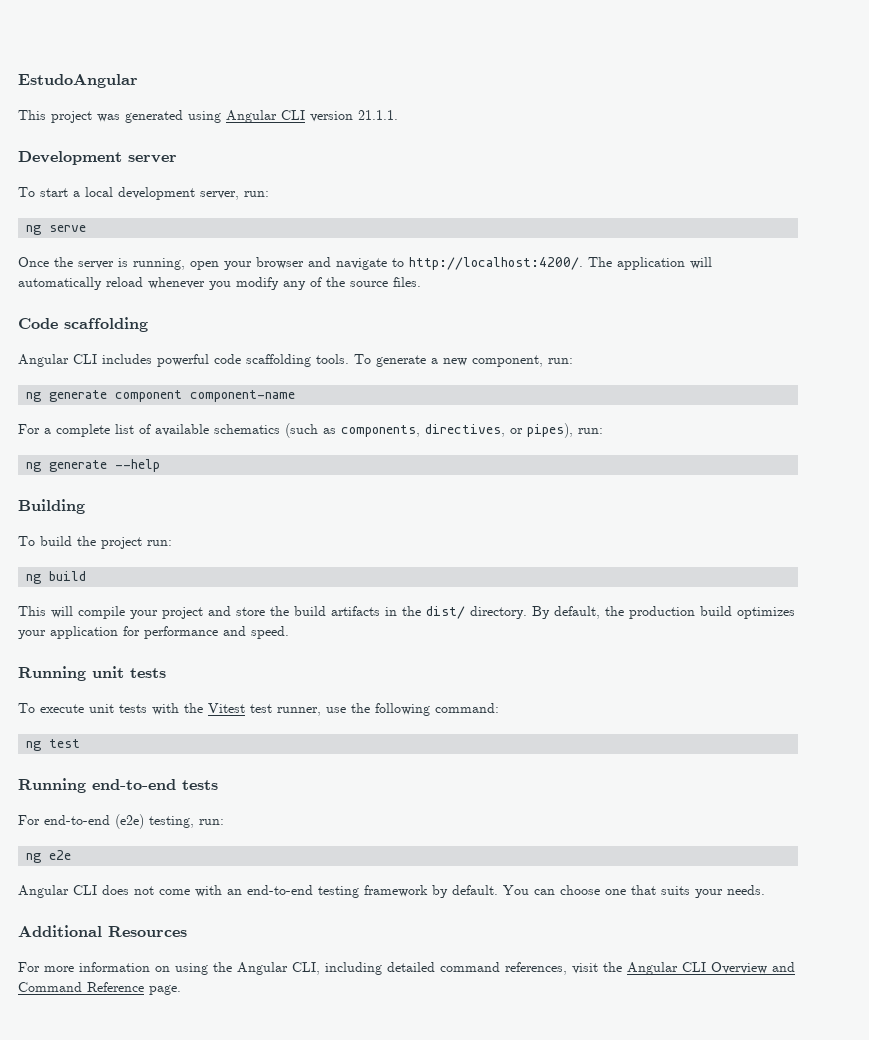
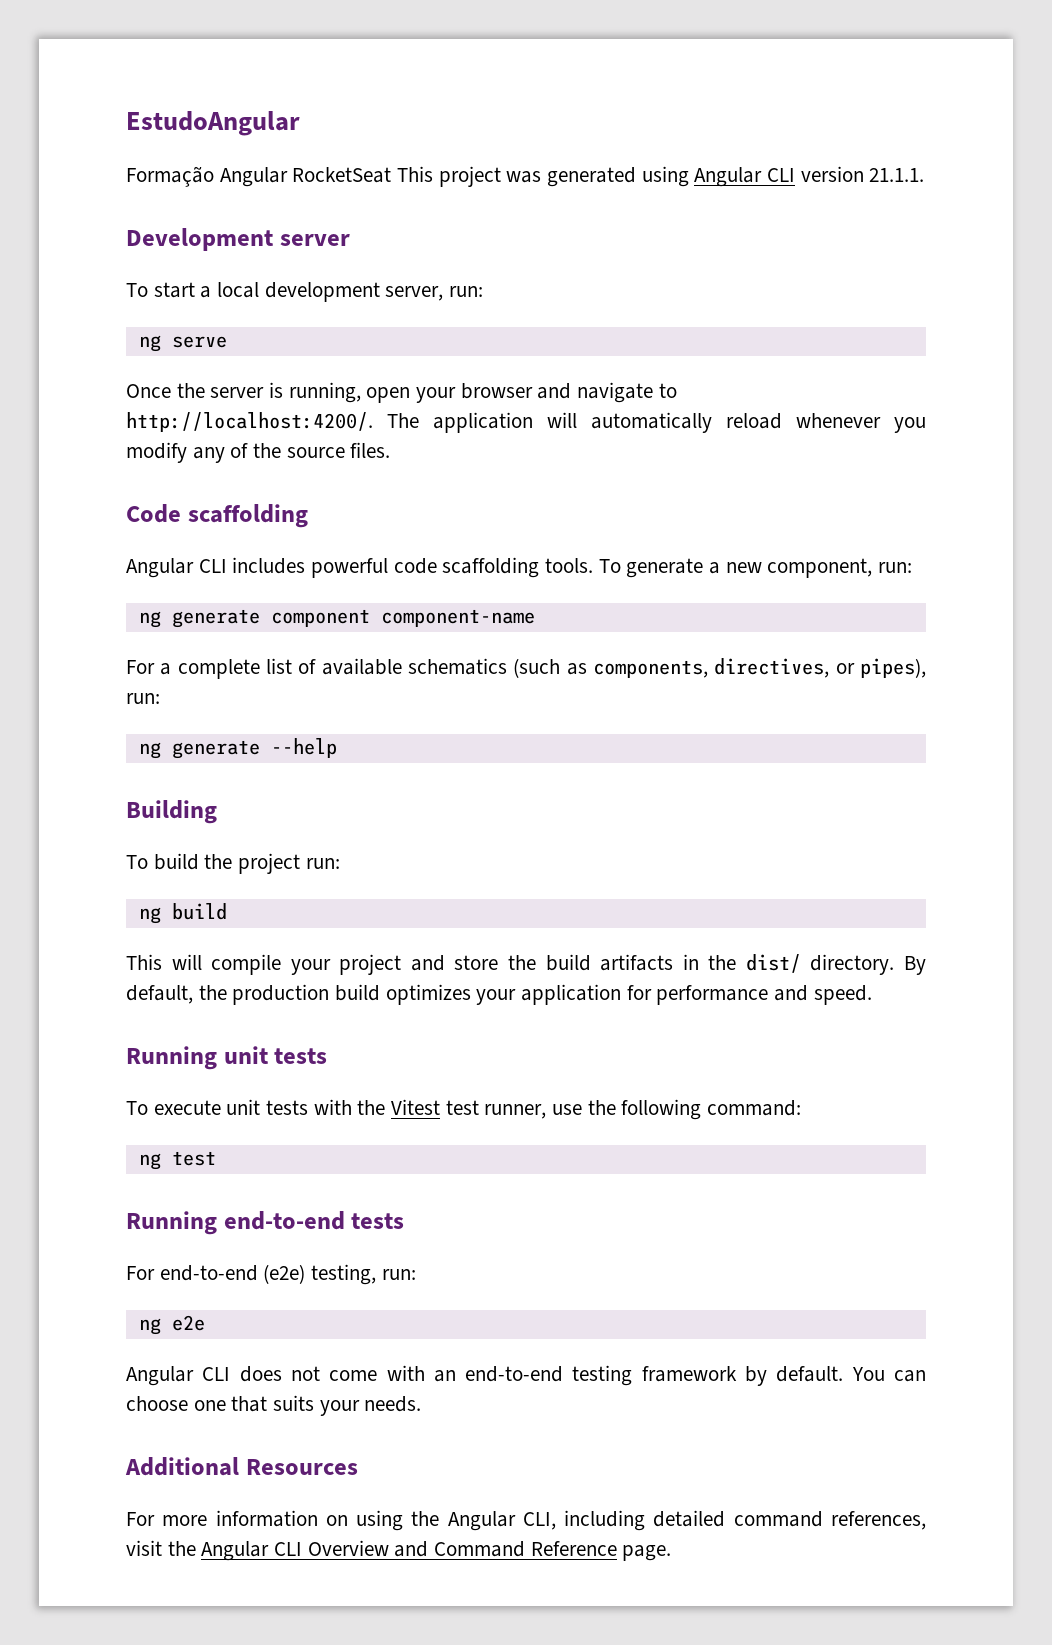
(138, 81) none -> [126,166,392,187] Formação Angular RocketSeat

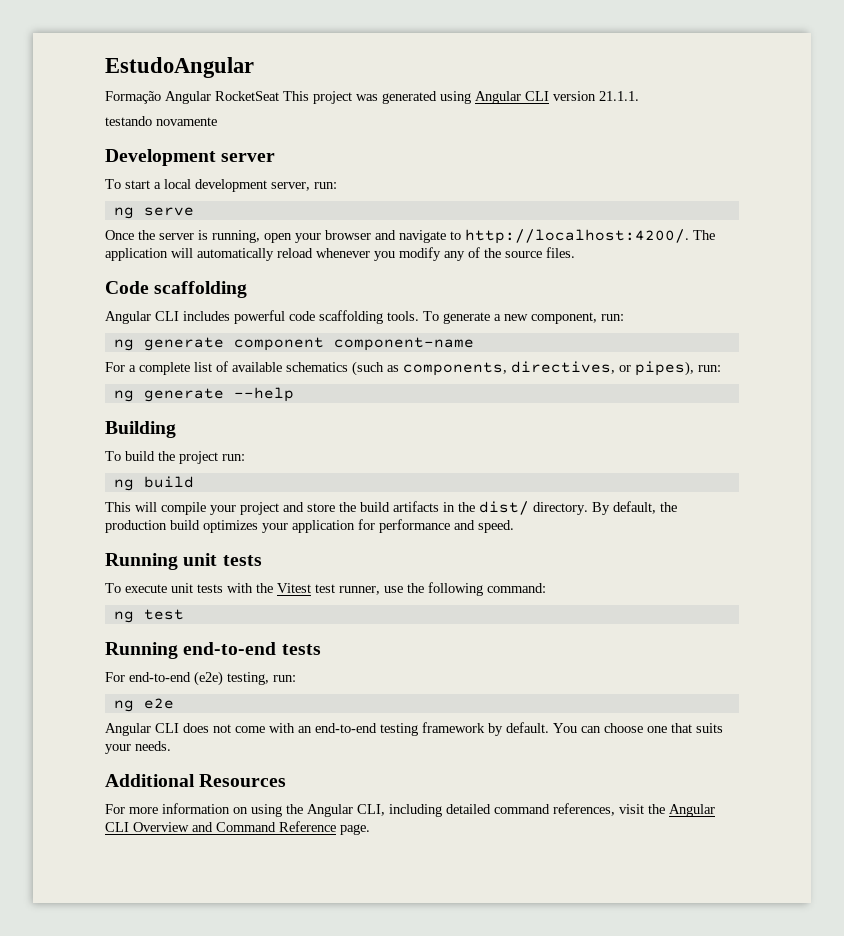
(925, 175) none -> [105,116,217,126] // testando novamente

